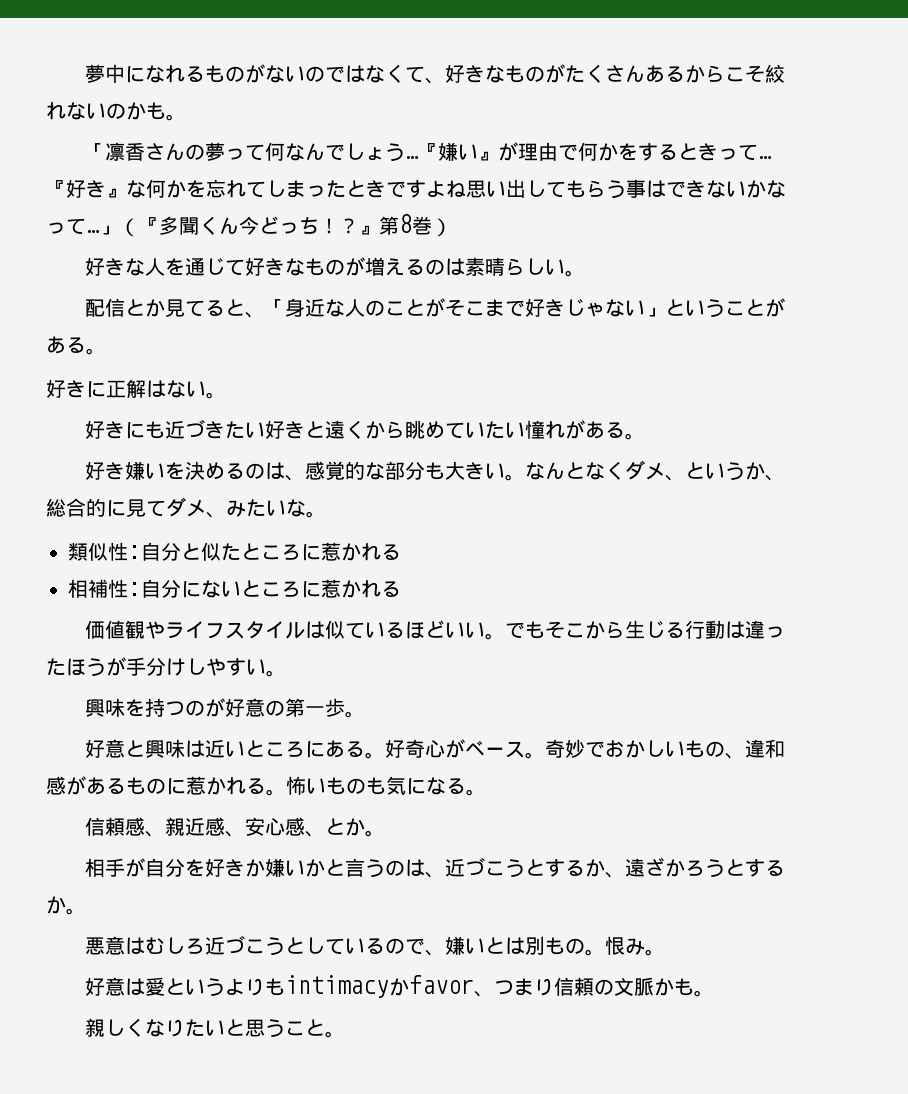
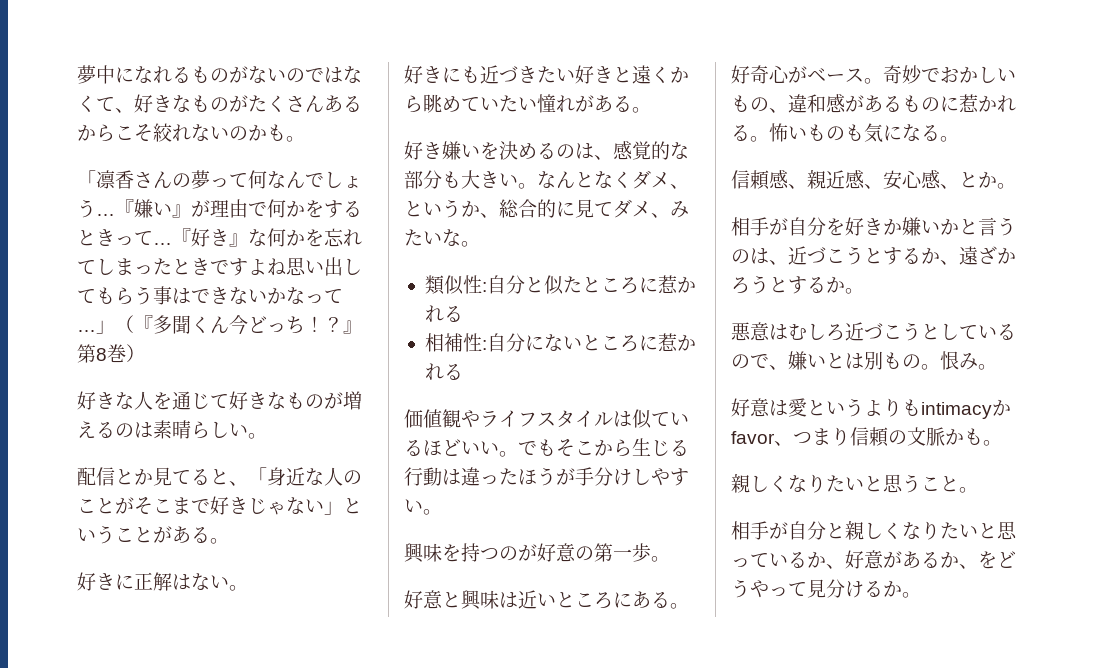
(346, 1034) none -> [731,521,1017,540] [731,550,1016,569] [731,579,921,598] // 相手が自分と親しくなりたいと思っているか、好意があるか、をどうやって見分けるか。

